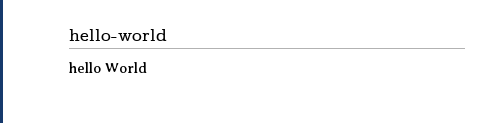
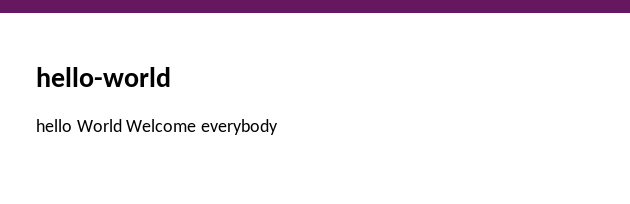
(147, 67) none -> [126,119,279,135] Welcome everybody

